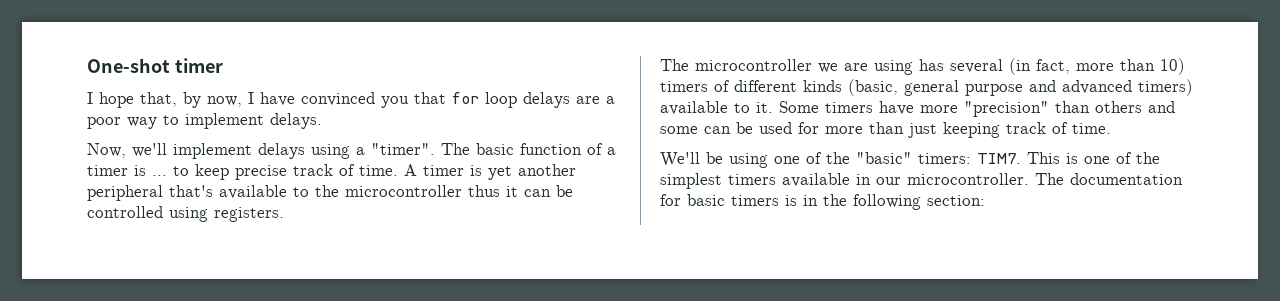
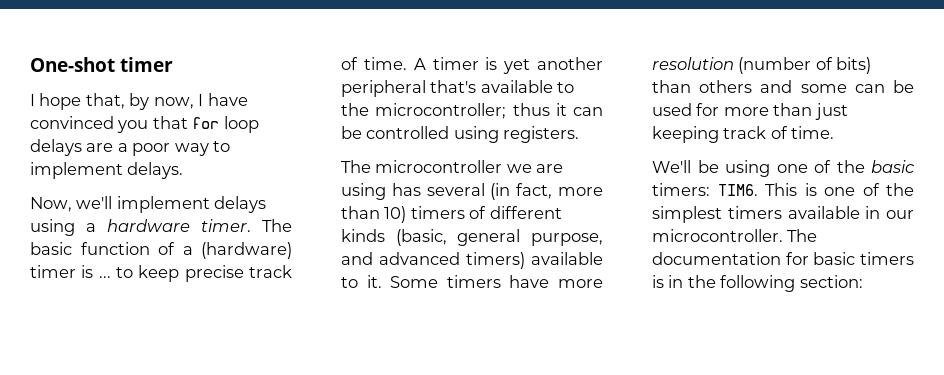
[371,143,435,155] "timer". -> [107,219,251,232] hardware timer.
(616, 151) none -> [201,242,292,259] (hardware)
[345,185,462,197] microcontroller -> [375,103,507,119] microcontroller;
[965,84,1023,96] purpose -> [531,233,603,246] purpose,
[964,101,1049,117] "precision" -> [652,57,872,74] resolution (number of bits)
[856,152,1021,164] "basic" timers: TIM7. -> [871,160,915,173] [652,183,758,196] basic timers: TIM6.

